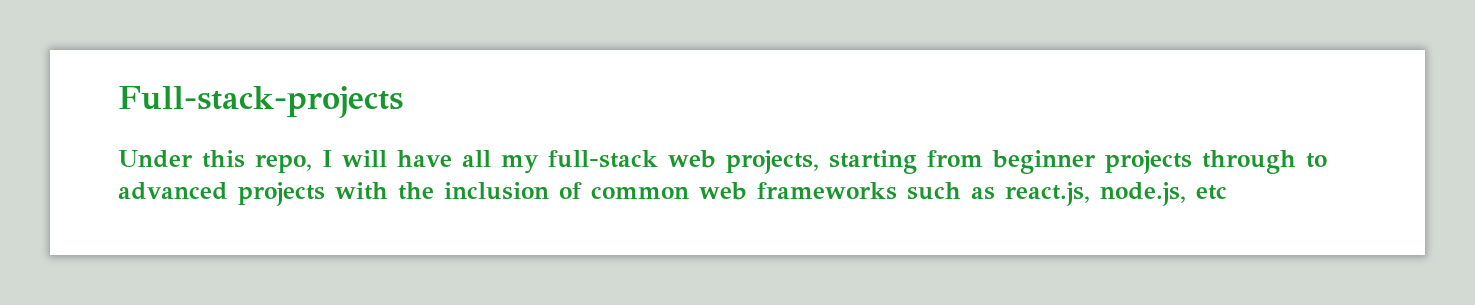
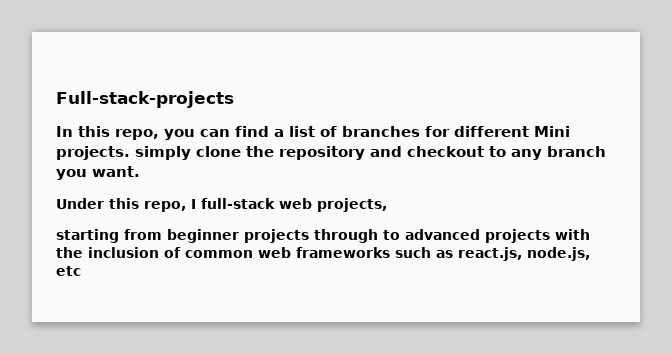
(403, 102) none -> [56,126,570,140] [56,146,606,160] [56,166,140,180] // In this repo, you can find a list of branches for different Mini projects. simply clone the repository and checkout to any branch you want.
[342,150,539,174] will have all my -> (196, 204) none
(819, 162) none -> (387, 205) //

